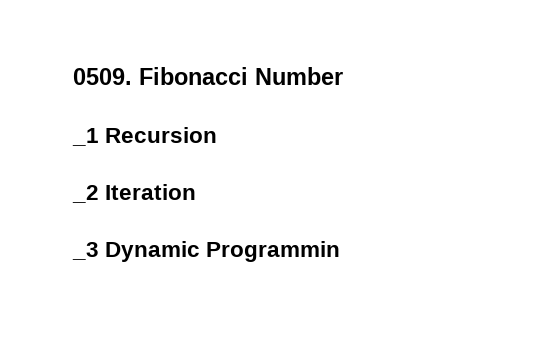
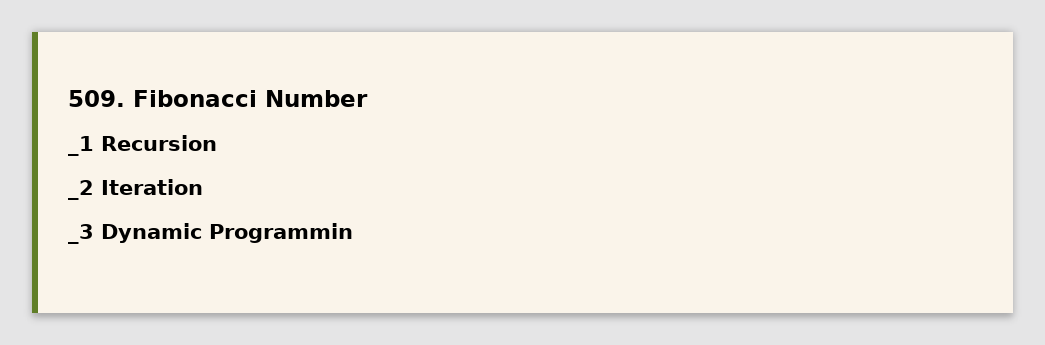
[73,68,132,85] 0509. -> [68,90,125,107] 509.

